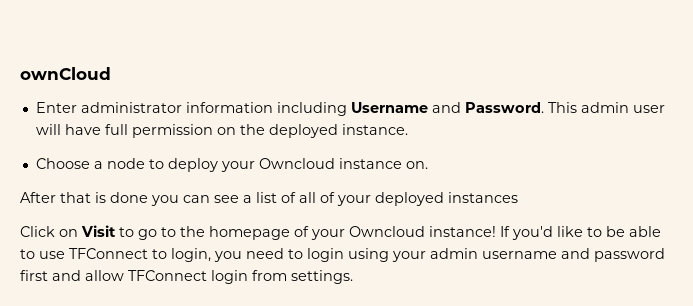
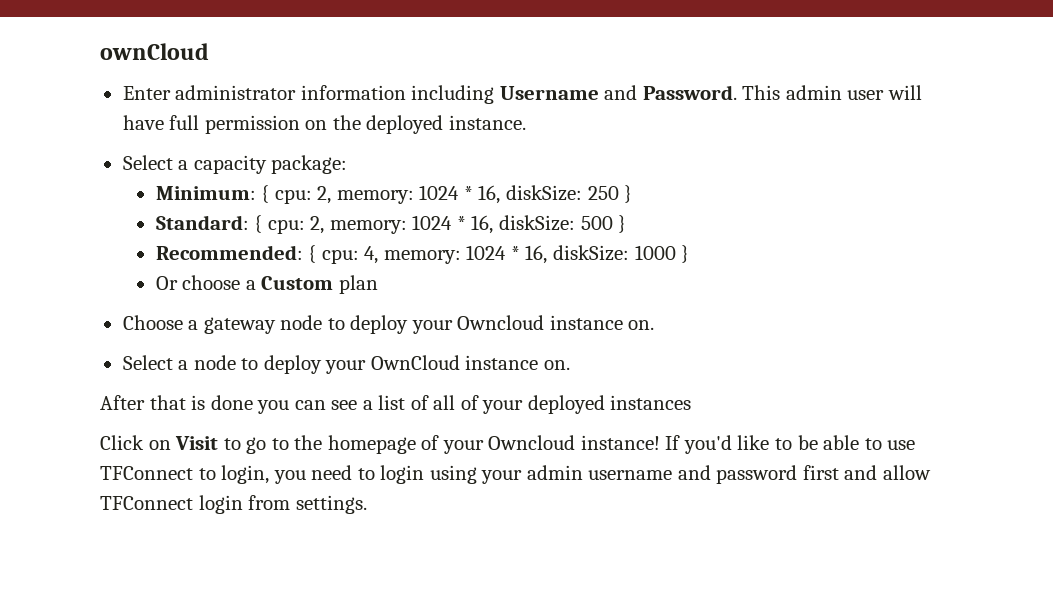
[35,158,90,169] Choose -> [122,155,348,174] [155,185,633,204] [155,215,627,234] [155,245,690,264] [155,275,378,294] [122,315,655,334] [122,355,173,370] Select a capacity package: // Minimum: { cpu: 2, memory: 1024 * 16, diskSize: 250 } // Standard: { cpu: 2, memory: 1024 * 16, diskSize: 500 } // Recommended: { cpu: 4, memory: 1024 * 16, diskSize: 1000 } // Or choose a Custom plan // Choose a gateway node to deploy your Owncloud instance on. // Select
[258,158,335,169] Owncloud -> [370,355,460,370] OwnCloud

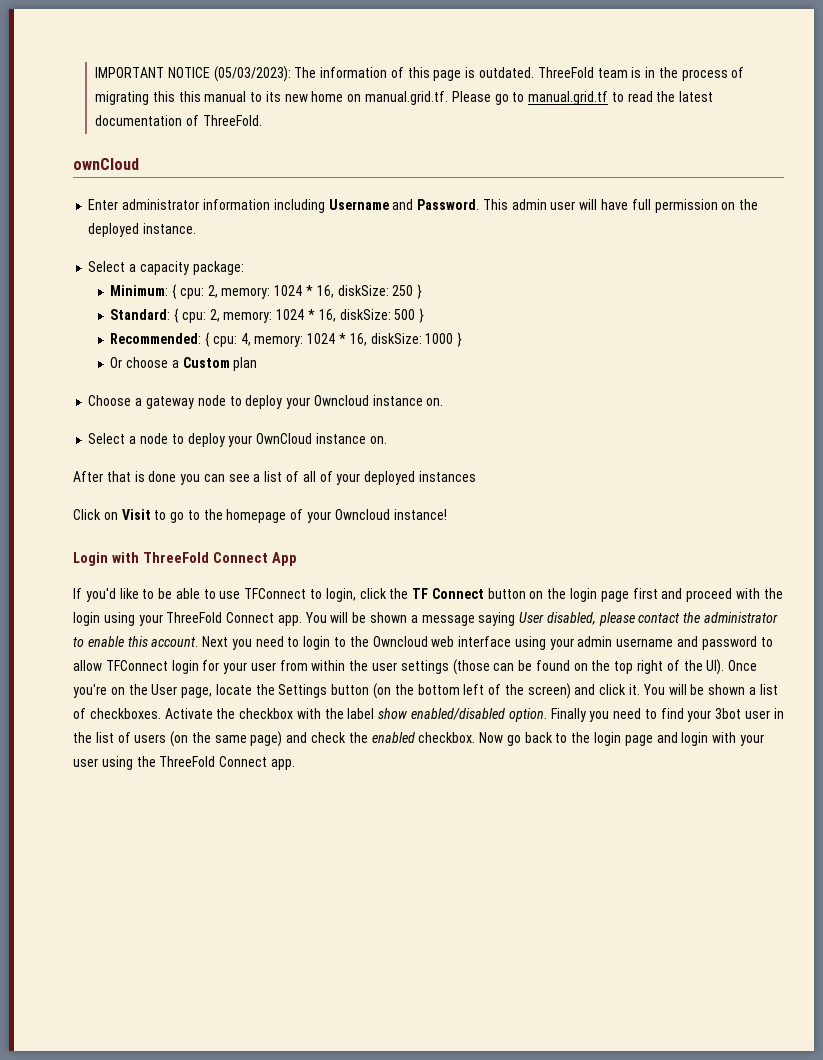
(100, 51) none -> [94,66,745,82] [94,91,714,105] [94,115,262,126] IMPORTANT NOTICE (05/03/2023): The information of this page is outdated. ThreeFold team is in the process of migrating this this manual to its new home on manual.grid.tf. Please go to manual.grid.tf to read the latest documentation of ThreeFold. //
(660, 442) none -> [73,552,297,566] // Login with ThreeFold Connect App //
[273,465,425,484] you need to login -> [359,588,783,602] [73,612,779,626] [73,636,512,650] click the TF Connect button on the login page first and proceed with the login using your ThreeFold Connect app. You will be shown a message saying User disabled, please contact the administrator to enable this account. Next you need to login to the Owncloud web interface
[802,465,878,480] first and -> [760,637,773,647] to
[248,495,367,514] from settings. -> [202,659,758,675] [73,683,778,699] [73,708,784,722] [73,731,764,747] [73,756,295,770] for your user from within the user settings (those can be found on the top right of the UI). Once you're on the User page, locate the Settings button (on the bottom left of the screen) and click it. You will be shown a list of checkboxes. Activate the checkbox with the label show enabled/disabled option. Finally you need to find your 3bot user in the list of users (on the same page) and check the enabled checkbox. Now go back to the login page and login with your user using the ThreeFold Connect app.

